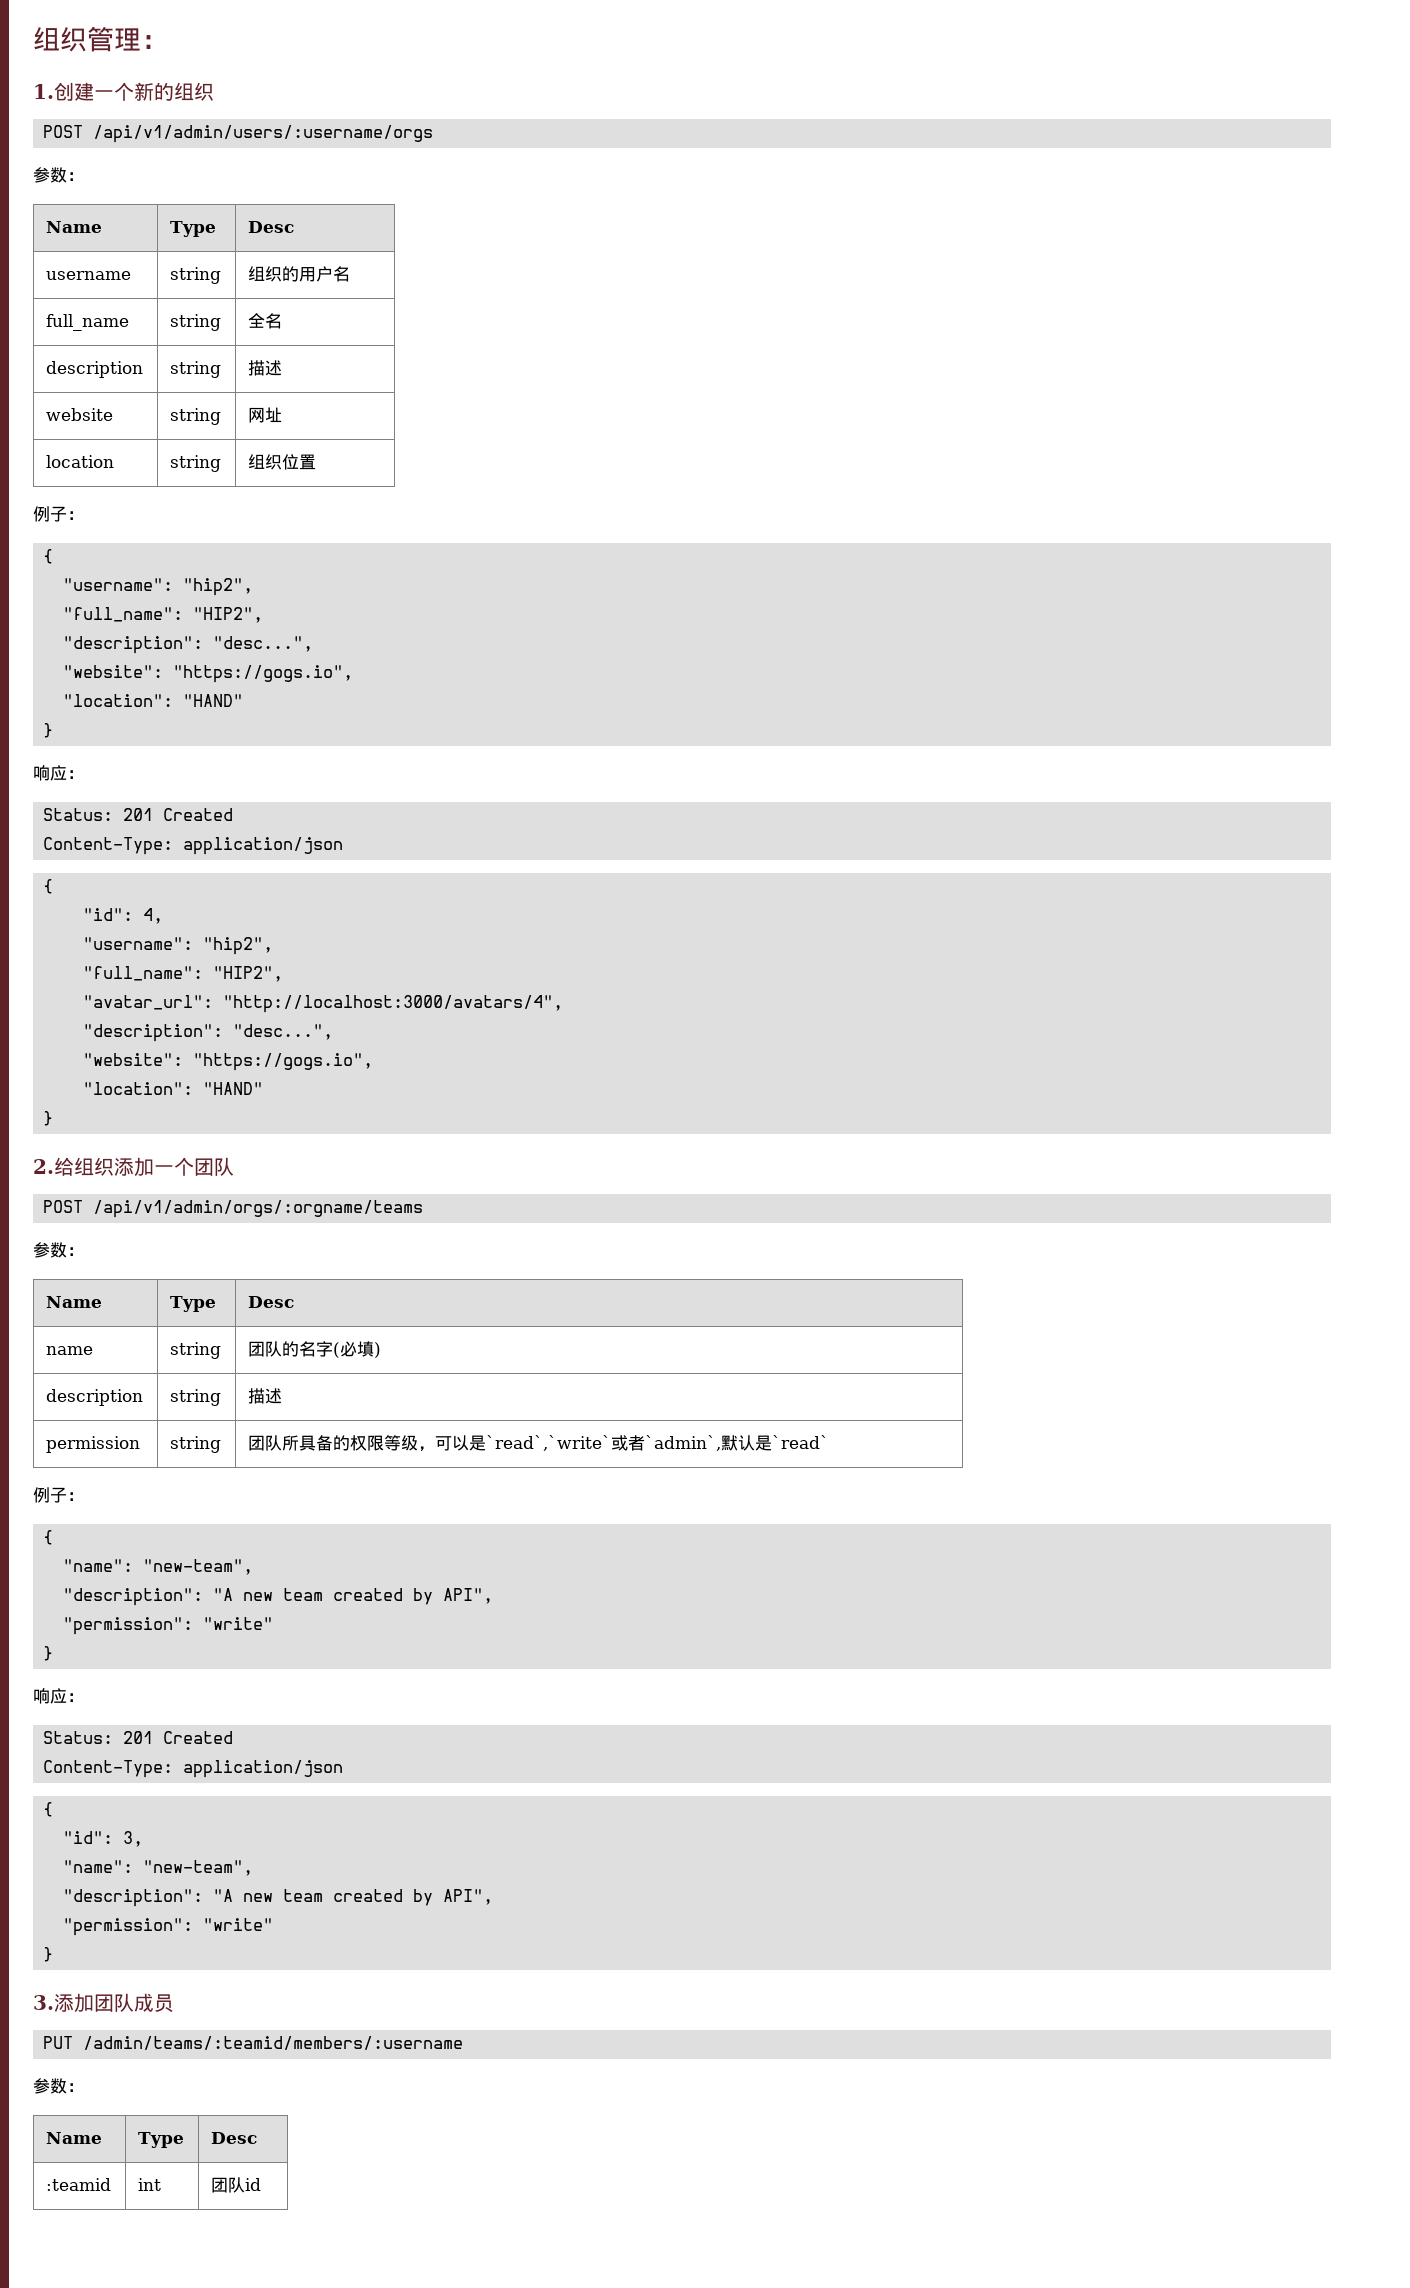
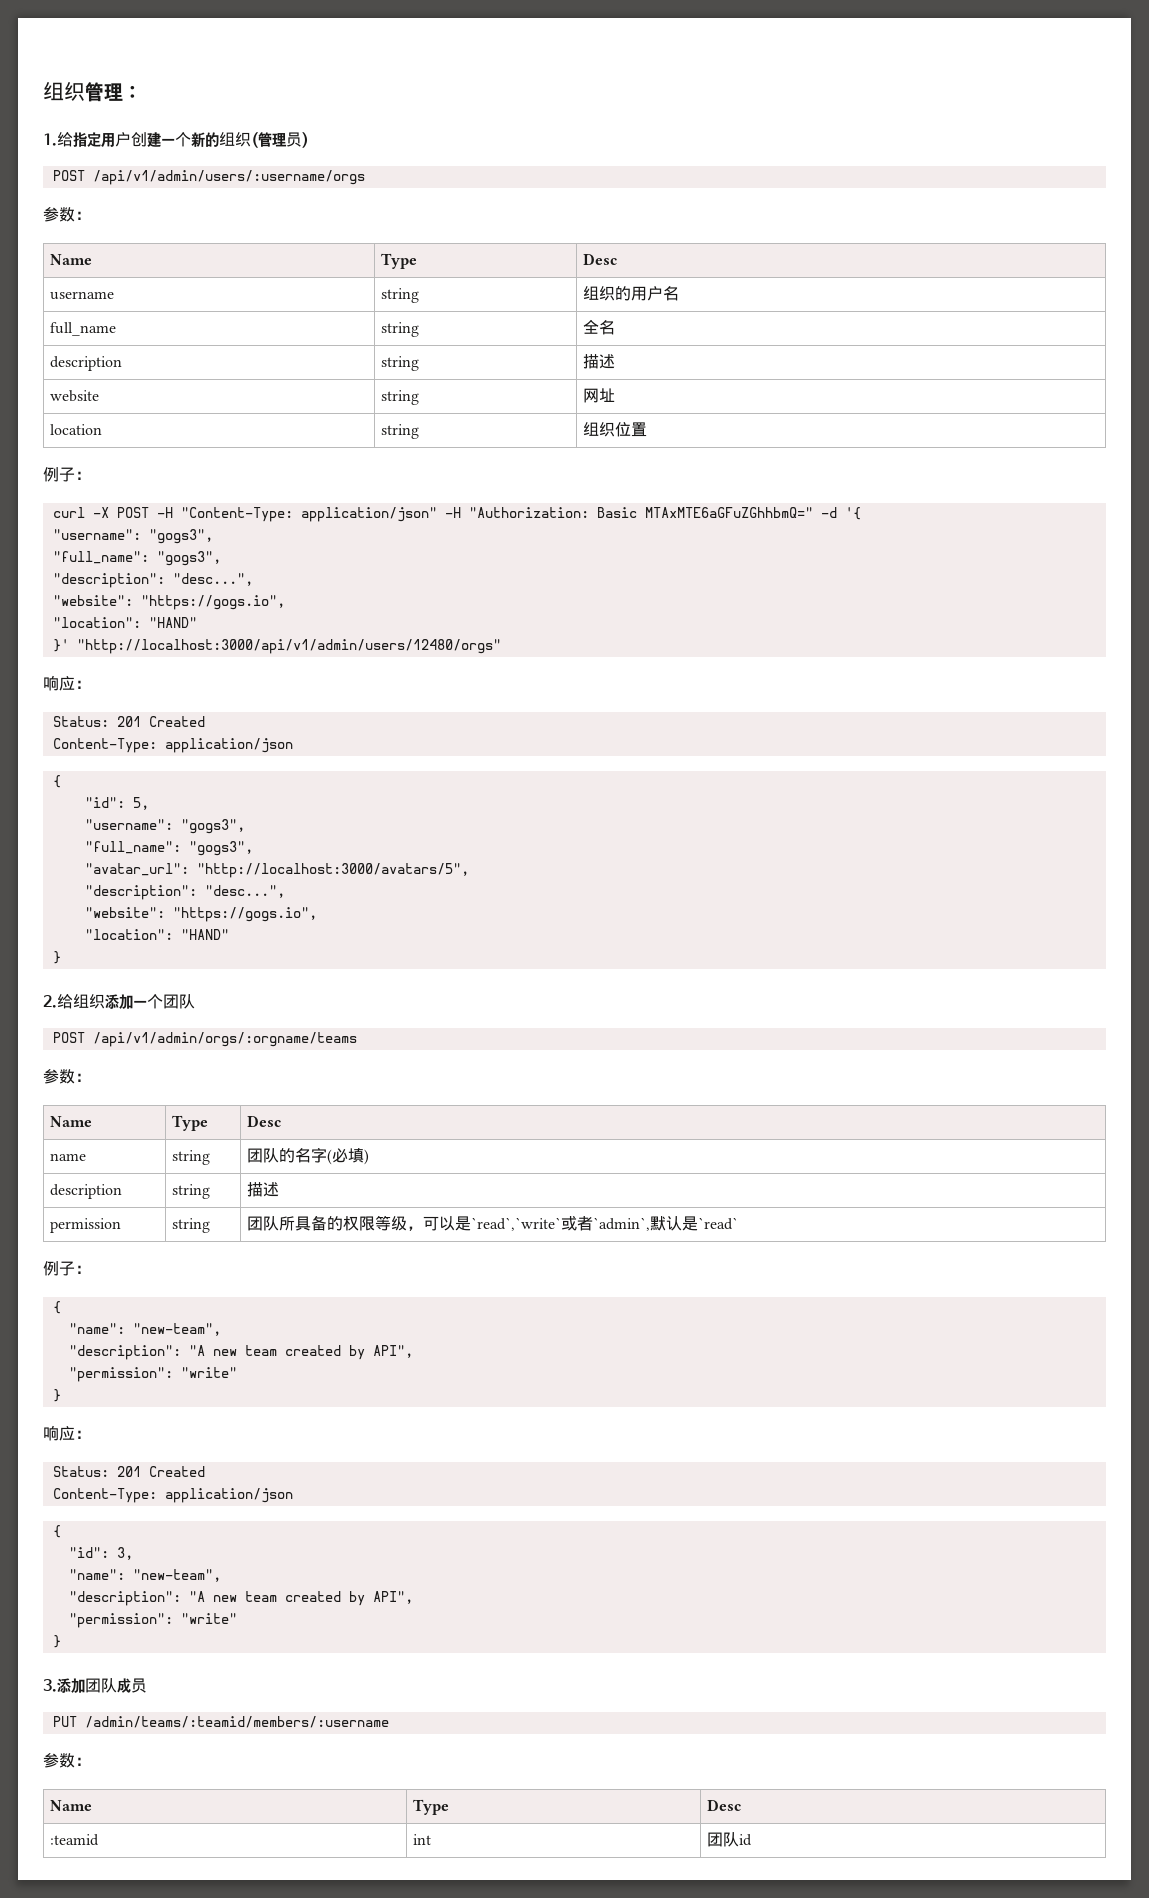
(54, 91) none -> [57,131,131,147] 给指定用户
(214, 91) none -> [251,132,309,148] (管理员)
[43,549,54,564] [63,578,254,596] [63,607,264,623] [63,636,314,654] [63,665,354,683] [63,694,244,707] [43,723,54,738] [33,765,84,781] [43,808,234,821] [43,837,344,855] [43,879,54,894] [83,908,164,924] [83,937,274,955] [83,966,284,982] { // "username": "hip2", // "full_name": "HIP2", // "description": "desc...", // "website": "https://gogs.io", // "location": "HAND" // } // 响应： // Status: 201 Created // Content-Type: application/json // { // "id": 4, // "username": "hip2", // "full_name": "HIP2", -> [52,507,861,522] [52,529,213,544] [52,551,221,566] [52,573,253,588] [52,595,285,610] [52,617,197,628] [52,639,501,654] [43,675,91,691] [52,716,205,727] [52,738,293,753] [52,775,61,788] [84,797,149,810] [84,819,245,834] [84,841,253,856] curl -X POST -H "Content-Type: application/json" -H "Authorization: Basic MTAxMTE6aGFuZGhhbmQ=" -d '{ // "username": "gogs3", // "full_name": "gogs3", // "description": "desc...", // "website": "https://gogs.io", // "location": "HAND" // }' "http://localhost:3000/api/v1/admin/users/12480/orgs" // 响应： // Status: 201 Created // Content-Type: application/json // { // "id": 5, // "username": "gogs3", // "full_name": "gogs3",
[223,995,564,1013] "http://localhost:3000/avatars/4", -> [196,863,469,878] "http://localhost:3000/avatars/5",

